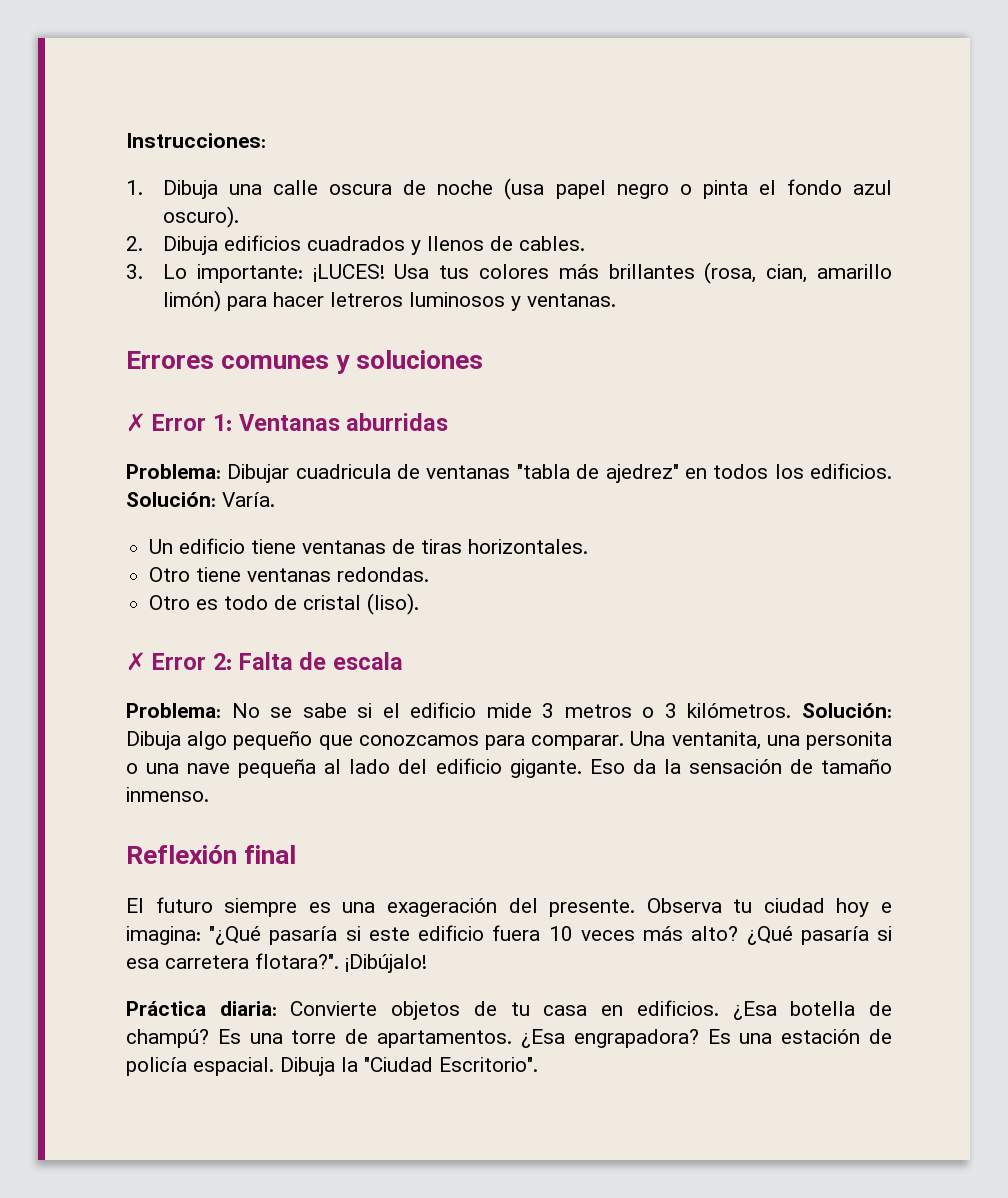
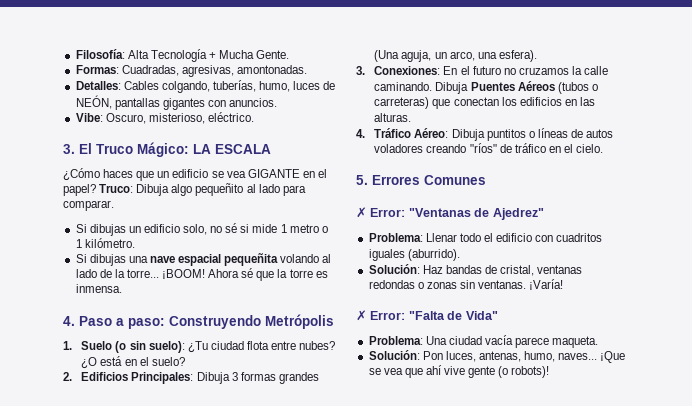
[126,133,266,148] [126,178,892,200] [162,206,239,228] [126,235,585,255] [126,262,892,284] [162,290,616,312] [126,350,484,374] [126,413,449,432] [126,463,893,483] [126,492,275,507] [149,538,589,554] [149,567,430,582] [149,593,420,615] [126,652,403,671] [126,702,893,718] [126,731,892,750] [126,758,892,778] [126,787,209,802] [126,845,297,864] [126,897,893,917] [126,925,893,945] [126,953,427,973] [126,1000,893,1020] [126,1029,893,1048] [126,1057,538,1076] Instrucciones: // 1. Dibuja una calle oscura de noche (usa papel negro o pinta el fondo azul oscuro). // 2. Dibuja edificios cuadrados y llenos de cables. // 3. Lo importante: ¡LUCES! Usa tus colores más brillantes (rosa, cian, amarillo limón) para hacer letreros luminosos y ventanas. // Errores comunes y soluciones // ✗ Error 1: Ventanas aburridas // Problema: Dibujar cuadricula de ventanas "tabla de ajedrez" en todos los edificios. Solución: Varía. // Un edificio tiene ventanas de tiras horizontales. // Otro tiene ventanas redondas. // Otro es todo de cristal (liso). // ✗ Error 2: Falta de escala // Problema: No se sabe si el edificio mide 3 metros o 3 kilómetros. Solución: Dibuja algo pequeño que conozcamos para comparar. Una ventanita, una personita o una nave pequeña al lado del edificio gigante. Eso da la sensación de tamaño inmenso. // Reflexión final // El futuro siempre es una exageración del presente. Observa tu ciudad hoy e imagina: "¿Qué pasaría si este edificio fuera 10 veces más alto? ¿Qué pasaría si esa carretera flotara?". ¡Dibújalo! // Práctica diaria: Convierte objetos de tu casa en edificios. ¿Esa botella de champú? Es una torre de apartamentos. ¿Esa engrapadora? Es una estación de policía espacial. Dibuja la "Ciudad Escritorio". -> [75,49,290,62] [75,65,307,77] [75,80,336,93] [75,95,278,110] [75,112,254,124] [63,142,271,157] [63,168,327,181] [63,183,306,196] [63,200,114,211] [75,223,328,236] [75,238,135,248] [75,253,332,266] [75,268,328,281] [75,284,122,293] [63,314,334,329] [63,341,336,353] [81,356,185,369] [63,372,319,384] [374,50,537,62] [356,66,609,75] [374,81,598,94] [374,97,595,109] [374,113,412,122] [356,128,614,141] [374,143,604,153] [356,175,486,185] [356,207,544,220] [368,233,603,242] [368,249,460,261] [368,264,583,276] [368,279,564,290] [356,310,498,321] [368,335,599,348] [368,350,626,363] [368,365,550,378] Filosofía: Alta Tecnología + Mucha Gente. // Formas: Cuadradas, agresivas, amontonadas. // Detalles: Cables colgando, tuberías, humo, luces de NEÓN, pantallas gigantes con anuncios. // Vibe: Oscuro, misterioso, eléctrico. // 3. El Truco Mágico: LA ESCALA // ¿Cómo haces que un edificio se vea GIGANTE en el papel? Truco: Dibuja algo pequeñito al lado para comparar. // Si dibujas un edificio solo, no sé si mide 1 metro o 1 kilómetro. // Si dibujas una nave espacial pequeñita volando al lado de la torre... ¡BOOM! Ahora sé que la torre es inmensa. // 4. Paso a paso: Construyendo Metrópolis // 1. Suelo (o sin suelo): ¿Tu ciudad flota entre nubes? ¿O está en el suelo? // 2. Edificios Principales: Dibuja 3 formas grandes (Una aguja, un arco, una esfera). // 3. Conexiones: En el futuro no cruzamos la calle caminando. Dibuja Puentes Aéreos (tubos o carreteras) que conectan los edificios en las alturas. // 4. Tráfico Aéreo: Dibuja puntitos o líneas de autos voladores creando "ríos" de tráfico en el cielo. // 5. Errores Comunes // ✗ Error: "Ventanas de Ajedrez" // Problema: Llenar todo el edificio con cuadritos iguales (aburrido). // Solución: Haz bandas de cristal, ventanas redondas o zonas sin ventanas. ¡Varía! // ✗ Error: "Falta de Vida" // Problema: Una ciudad vacía parece maqueta. // Solución: Pon luces, antenas, humo, naves... ¡Que se vea que ahí vive gente (o robots)!

